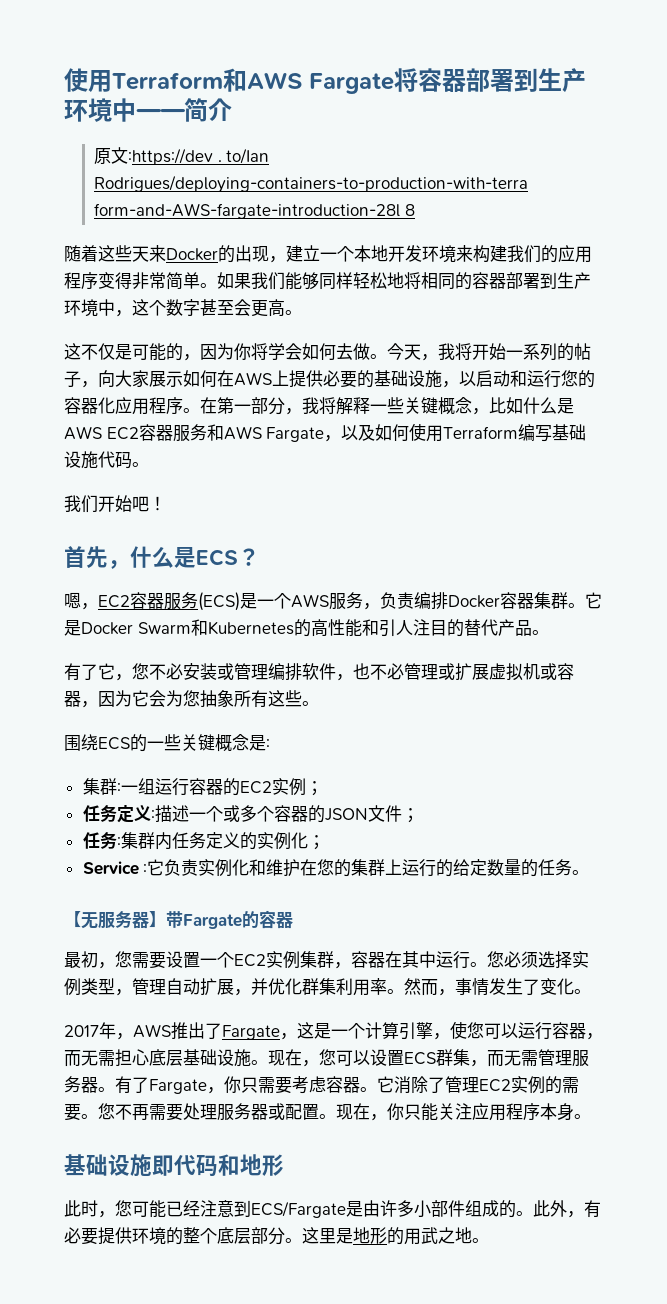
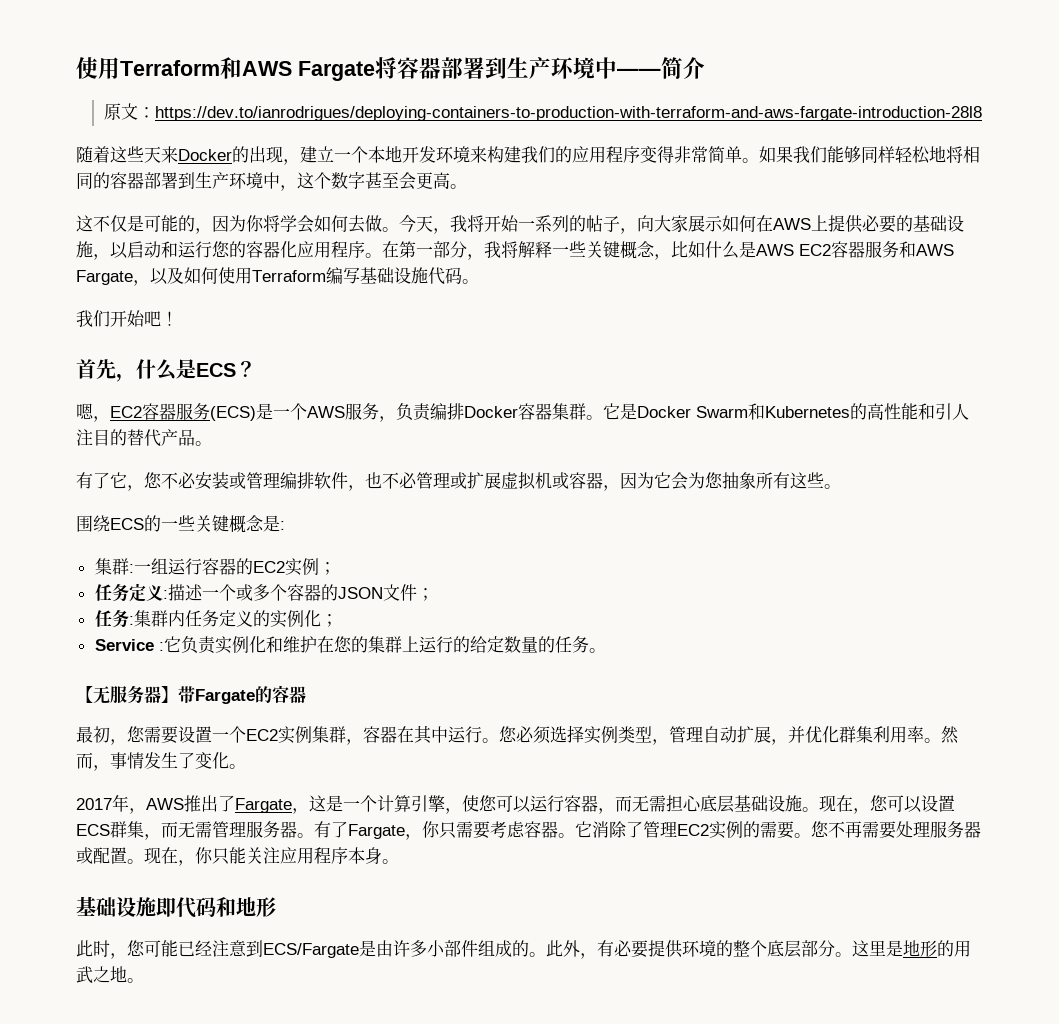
[128,148,270,165] [94,175,529,193] [94,203,415,219] :https://dev . to/Ian Rodrigues/deploying-containers-to-production-with-terra form-and-AWS-fargate-introduction-28l 8 -> [137,106,982,121] ：https://dev.to/ianrodrigues/deploying-containers-to-production-with-terraform-and-aws-fargate-introduction-28l8

